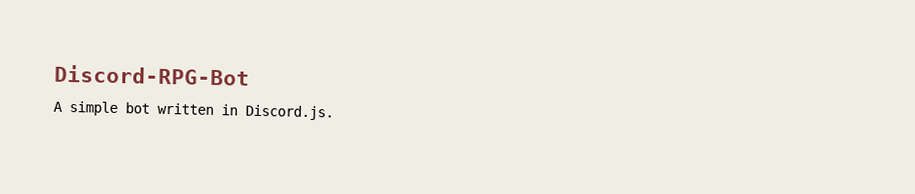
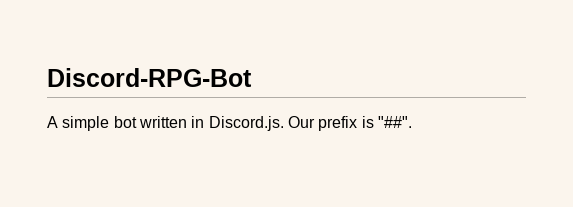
(334, 112) none -> [287,116,412,131] Our prefix is "##".

